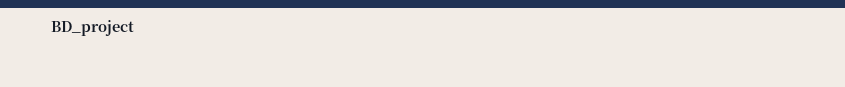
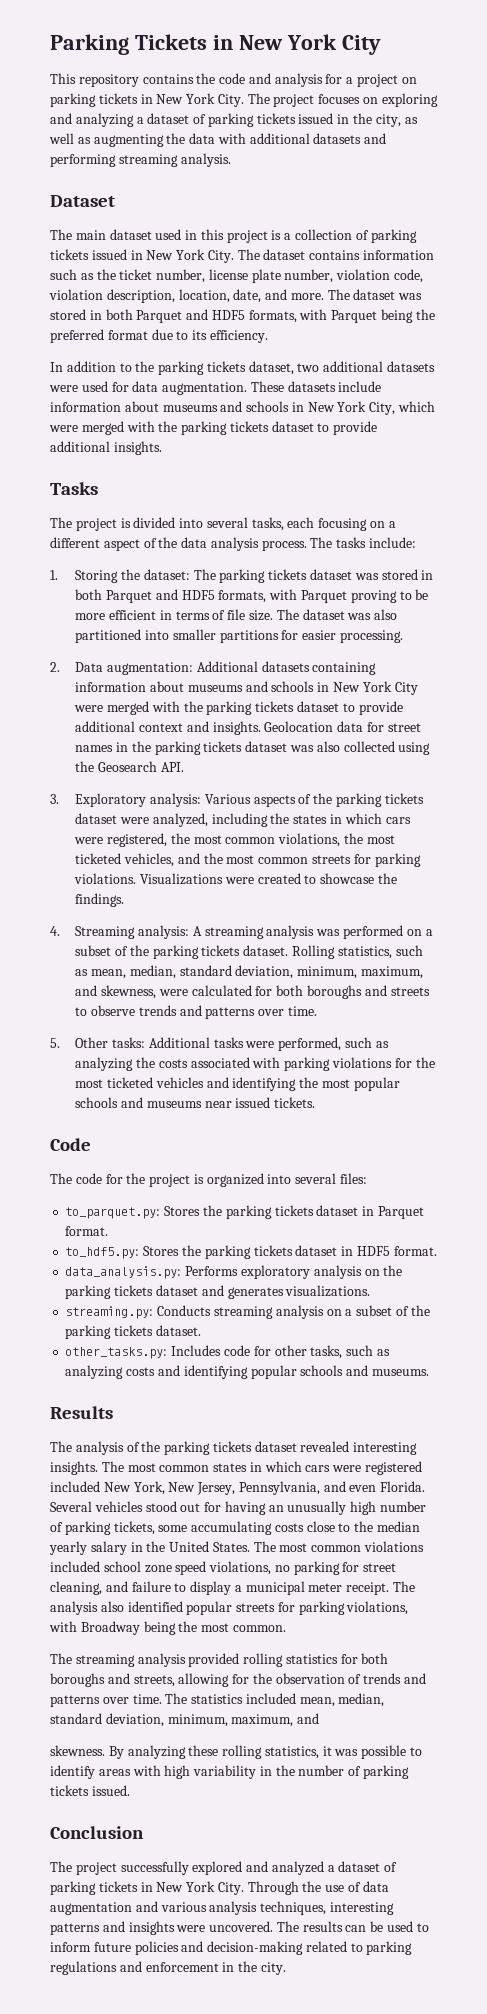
[51,20,134,36] BD_project -> [50,34,381,55] [50,73,417,87] [50,93,438,107] [50,113,418,127] [49,133,387,147] [50,153,231,167] [50,195,115,207] [50,229,417,243] [50,249,435,263] [50,269,424,283] [49,289,423,303] [50,309,435,323] [50,329,268,343] [50,361,436,375] [49,381,382,395] [50,401,436,415] [49,421,378,435] [50,441,162,455] [50,482,98,495] [50,517,396,531] [50,537,417,551] [50,569,434,583] [75,589,429,603] [75,609,398,621] [75,629,403,643] [50,661,377,675] [75,681,418,695] [74,701,403,715] [75,721,421,735] [75,741,431,755] [75,761,184,772] [50,793,424,807] [75,813,411,827] [74,833,395,847] [75,853,421,867] [74,873,397,885] [75,893,125,907] [50,925,433,939] [75,945,423,959] [75,965,423,979] [75,985,430,999] [75,1005,317,1019] [50,1037,389,1051] [75,1057,435,1071] [75,1077,400,1091] [75,1097,316,1108] [50,1138,91,1151] [50,1173,368,1187] [65,1205,424,1219] [65,1226,109,1236] [65,1245,437,1259] [65,1265,403,1279] [65,1285,371,1299] [65,1305,430,1319] [65,1325,201,1339] [65,1345,390,1359] [65,1365,429,1379] [50,1406,113,1419] [50,1441,418,1455] [50,1461,423,1475] [50,1481,426,1495] [50,1501,427,1515] [50,1521,421,1535] [49,1541,425,1555] [50,1561,397,1575] [50,1581,416,1595] [50,1601,409,1615] [49,1621,286,1635] [50,1653,389,1667] [50,1673,427,1687] [50,1693,385,1707] [50,1713,320,1727] [50,1745,423,1759] [50,1765,410,1779] [50,1785,130,1796] [50,1826,144,1839] [50,1861,398,1875] [50,1881,389,1895] [50,1901,394,1915] [50,1921,429,1935] [50,1941,413,1955] [50,1961,286,1975] Parking Tickets in New York City // This repository contains the code and analysis for a project on parking tickets in New York City. The project focuses on exploring and analyzing a dataset of parking tickets issued in the city, as well as augmenting the data with additional datasets and performing streaming analysis. // Dataset // The main dataset used in this project is a collection of parking tickets issued in New York City. The dataset contains information such as the ticket number, license plate number, violation code, violation description, location, date, and more. The dataset was stored in both Parquet and HDF5 formats, with Parquet being the preferred format due to its efficiency. // In addition to the parking tickets dataset, two additional datasets were used for data augmentation. These datasets include information about museums and schools in New York City, which were merged with the parking tickets dataset to provide additional insights. // Tasks // The project is divided into several tasks, each focusing on a different aspect of the data analysis process. The tasks include: // 1. Storing the dataset: The parking tickets dataset was stored in both Parquet and HDF5 formats, with Parquet proving to be more efficient in terms of file size. The dataset was also partitioned into smaller partitions for easier processing. // 2. Data augmentation: Additional datasets containing information about museums and schools in New York City were merged with the parking tickets dataset to provide additional context and insights. Geolocation data for street names in the parking tickets dataset was also collected using the Geosearch API. // 3. Exploratory analysis: Various aspects of the parking tickets dataset were analyzed, including the states in which cars were registered, the most common violations, the most ticketed vehicles, and the most common streets for parking violations. Visualizations were created to showcase the findings. // 4. Streaming analysis: A streaming analysis was performed on a subset of the parking tickets dataset. Rolling statistics, such as mean, median, standard deviation, minimum, maximum, and skewness, were calculated for both boroughs and streets to observe trends and patterns over time. // 5. Other tasks: Additional tasks were performed, such as analyzing the costs associated with parking violations for the most ticketed vehicles and identifying the most popular schools and museums near issued tickets. // Code // The code for the project is organized into several files: // to_parquet.py: Stores the parking tickets dataset in Parquet format. // to_hdf5.py: Stores the parking tickets dataset in HDF5 format. // data_analysis.py: Performs exploratory analysis on the parking tickets dataset and generates visualizations. // streaming.py: Conducts streaming analysis on a subset of the parking tickets dataset. // other_tasks.py: Includes code for other tasks, such as analyzing costs and identifying popular schools and museums. // Results // The analysis of the parking tickets dataset revealed interesting insights. The most common states in which cars were registered included New York, New Jersey, Pennsylvania, and even Florida. Several vehicles stood out for having an unusually high number of parking tickets, some accumulating costs close to the median yearly salary in the United States. The most common violations included school zone speed violations, no parking for street cleaning, and failure to display a municipal meter receipt. The analysis also identified popular streets for parking violations, with Broadway being the most common. // The streaming analysis provided rolling statistics for both boroughs and streets, allowing for the observation of trends and patterns over time. The statistics included mean, median, standard deviation, minimum, maximum, and // skewness. By analyzing these rolling statistics, it was possible to identify areas with high variability in the number of parking tickets issued. // Conclusion // The project successfully explored and analyzed a dataset of parking tickets in New York City. Through the use of data augmentation and various analysis techniques, interesting patterns and insights were uncovered. The results can be used to inform future policies and decision-making related to parking regulations and enforcement in the city.

